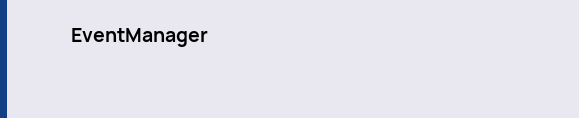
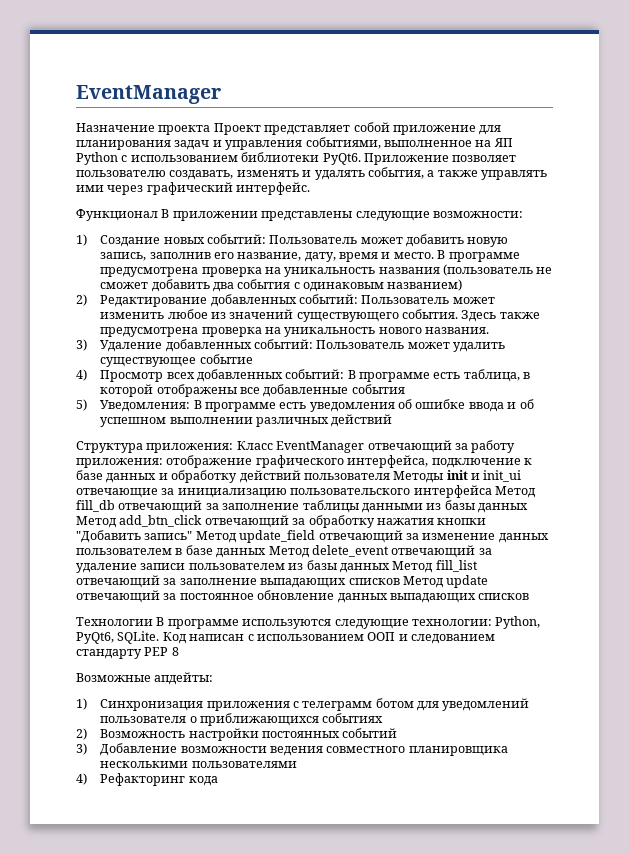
[71,28,208,47] EventManager -> [76,85,221,104] [76,122,502,135] [76,137,513,150] [76,152,517,165] [76,167,547,180] [76,182,311,195] [76,209,523,221] [76,234,509,247] [100,250,520,262] [100,264,553,277] [100,279,463,292] [76,294,495,307] [100,309,540,322] [100,327,490,337] [76,339,506,352] [100,354,253,367] [76,369,531,382] [100,384,405,397] [76,399,534,412] [100,414,393,427] [76,440,516,453] [76,455,532,468] [76,470,522,483] [76,485,536,498] [76,500,528,513] [76,515,487,528] [76,530,549,543] [76,545,492,558] [76,560,478,573] [76,575,489,588] [76,590,530,603] [76,616,541,629] [76,631,495,644] [76,647,179,659] [76,672,214,685] [76,698,530,711] [100,713,384,726] [76,728,398,741] [76,743,508,756] [100,761,297,768] [76,773,218,786] EventManager // Назначение проекта Проект представляет собой приложение для планирования задач и управления событиями, выполненное на ЯП Python с использованием библиотеки PyQt6. Приложение позволяет пользователю создавать, изменять и удалять события, а также управлять ими через графический интерфейс. // Функционал В приложении представлены следующие возможности: // 1) Создание новых событий: Пользователь может добавить новую запись, заполнив его название, дату, время и место. В программе предусмотрена проверка на уникальность названия (пользователь не сможет добавить два события с одинаковым названием) // 2) Редактирование добавленных событий: Пользователь может изменить любое из значений существующего события. Здесь также предусмотрена проверка на уникальность нового названия. // 3) Удаление добавленных событий: Пользователь может удалить существующее событие // 4) Просмотр всех добавленных событий: В программе есть таблица, в которой отображены все добавленные события // 5) Уведомления: В программе есть уведомления об ошибке ввода и об успешном выполнении различных действий // Структура приложения: Класс EventManager отвечающий за работу приложения: отображение графического интерфейса, подключение к базе данных и обработку действий пользователя Методы init и init_ui отвечающие за инициализацию пользовательского интерфейса Метод fill_db отвечающий за заполнение таблицы данными из базы данных Метод add_btn_click отвечающий за обработку нажатия кнопки "Добавить запись" Метод update_field отвечающий за изменение данных пользователем в базе данных Метод delete_event отвечающий за удаление записи пользователем из базы данных Метод fill_list отвечающий за заполнение выпадающих списков Метод update отвечающий за постоянное обновление данных выпадающих списков // Технологии В программе используются следующие технологии: Python, PyQt6, SQLite. Код написан с использованием ООП и следованием стандарту PEP 8 // Возможные апдейты: // 1) Синхронизация приложения с телеграмм ботом для уведомлений пользователя о приближающихся событиях // 2) Возможность настройки постоянных событий // 3) Добавление возможности ведения совместного планировщика несколькими пользователями // 4) Рефакторинг кода

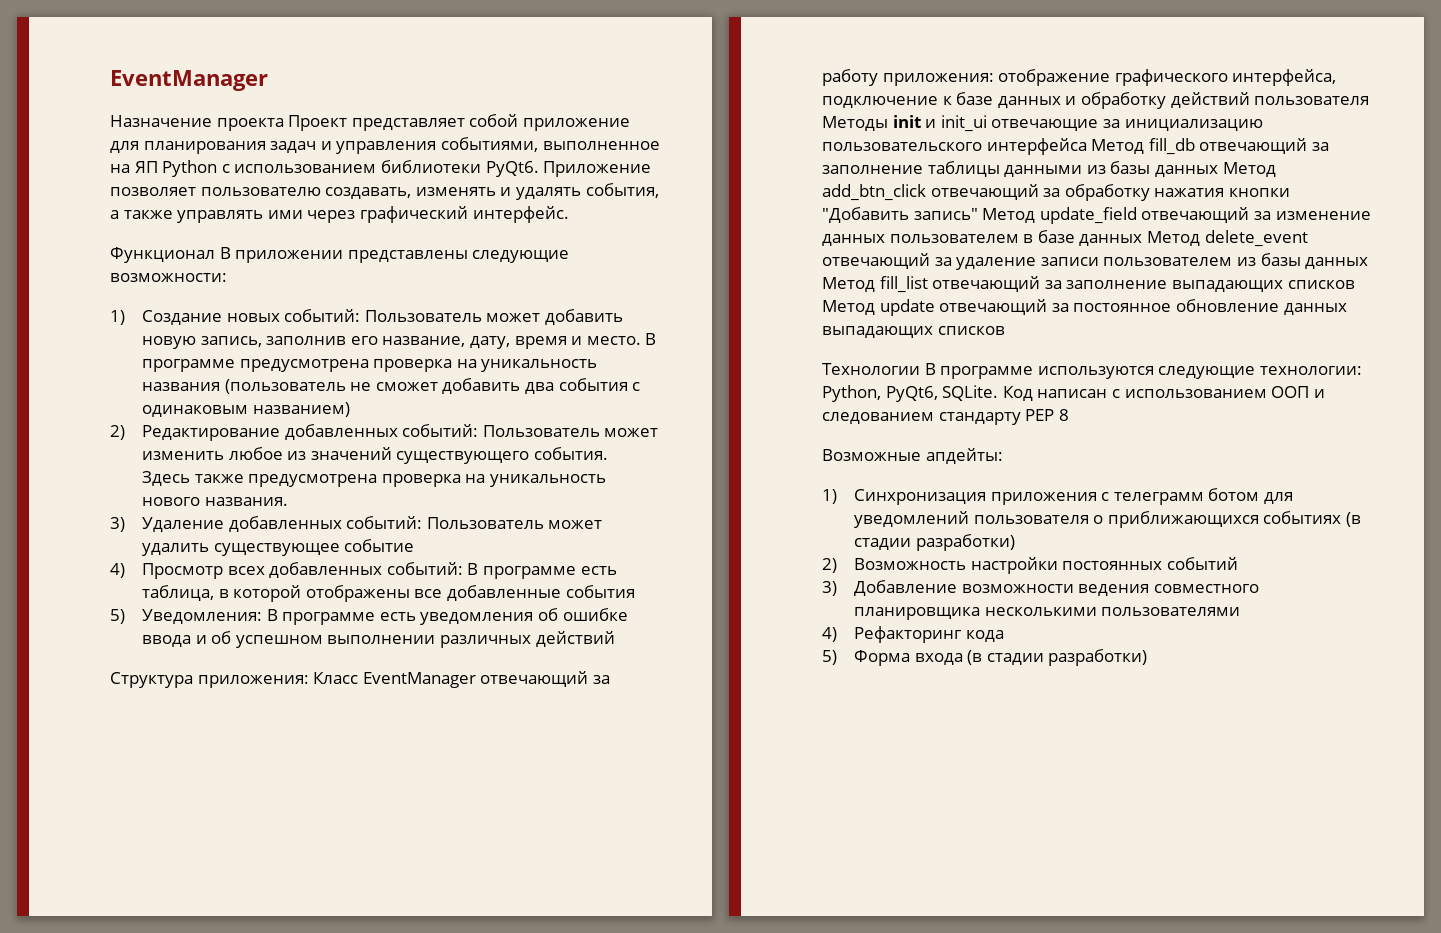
(384, 718) none -> [1345,512,1361,527] [854,534,1015,551] (в стадии разработки)
(218, 781) none -> [822,649,1148,666] // 5) Форма входа (в стадии разработки)

